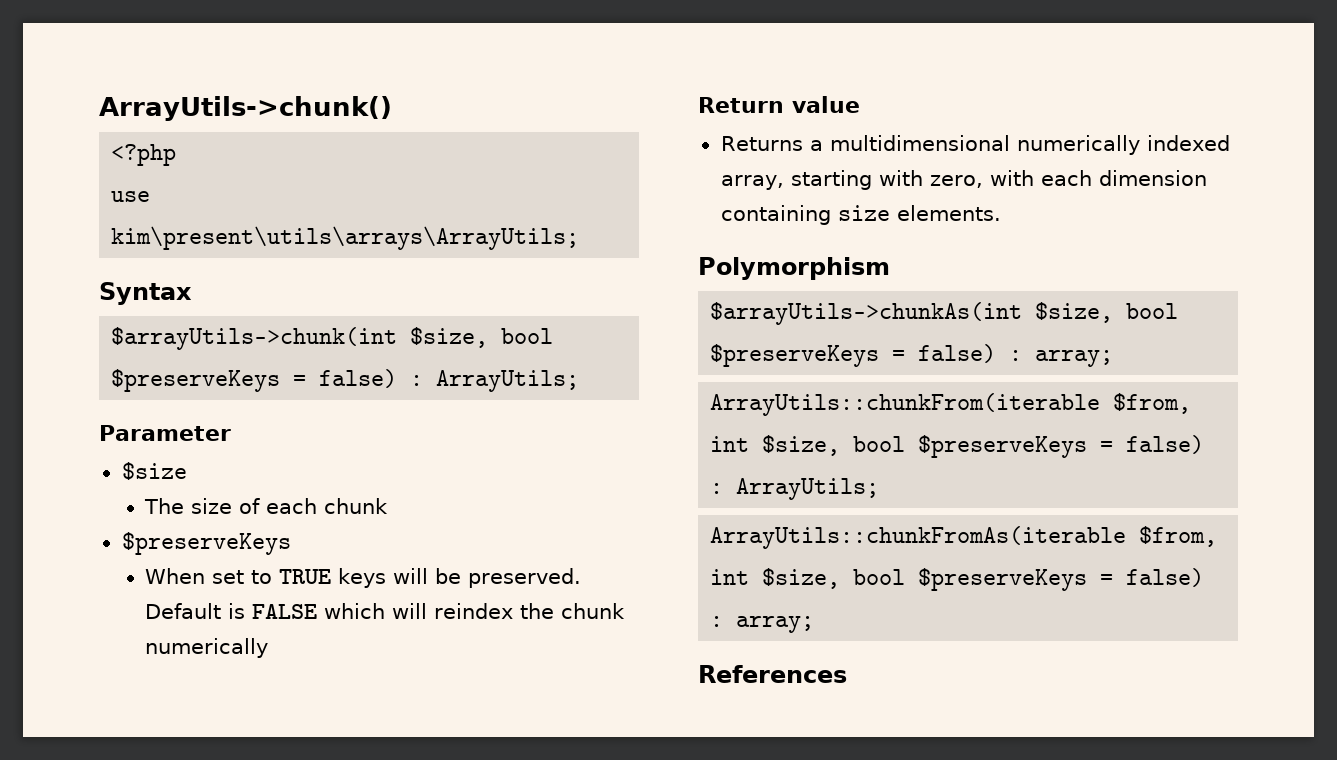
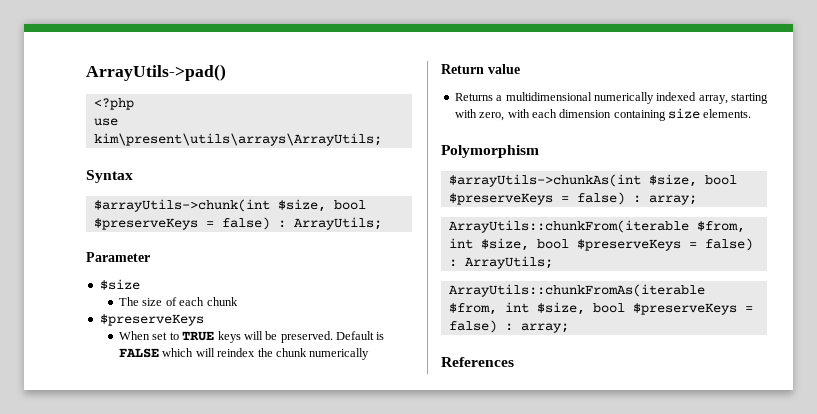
[99,96,392,121] ArrayUtils->chunk() -> [86,64,226,81] ArrayUtils->pad()

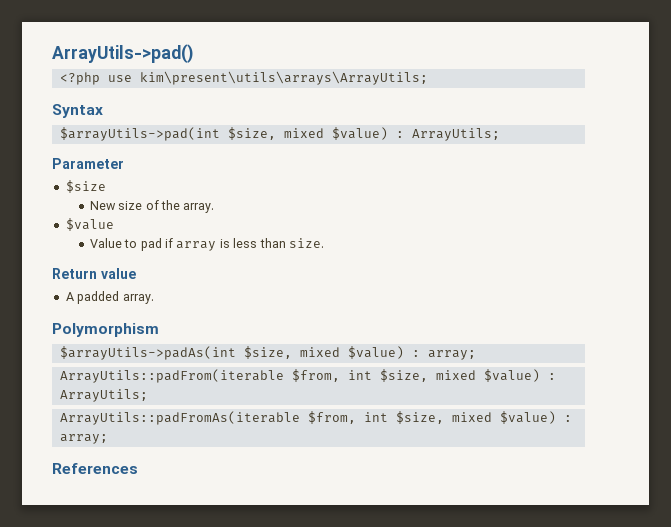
(134, 104) // -> (100, 78) none
[93,199,366,212] [93,217,270,230] $arrayUtils->chunk(int $size, bool $preserveKeys = false) -> [59,127,388,141] $arrayUtils->pad(int $size, mixed $value)
[119,297,140,306] The -> [89,201,116,210] New
[179,297,238,306] [99,314,204,326] [119,331,385,343] [119,348,370,360] [441,64,520,74] [454,92,768,104] [454,108,752,121] [441,145,539,158] [448,174,737,187] [448,192,697,205] [448,220,745,233] [448,238,753,251] [448,256,553,269] [448,284,705,297] [448,302,753,315] [448,320,497,333] each chunk // $preserveKeys // When set to TRUE keys will be preserved. Default is FALSE which will reindex the chunk numerically // Return value // Returns a multidimensional numerically indexed array, starting with zero, with each dimension containing size elements. // Polymorphism // $arrayUtils->chunkAs(int $size, bool $preserveKeys = false) : array; // ArrayUtils::chunkFrom(iterable $from, int $size, bool $preserveKeys = false) : ArrayUtils; // ArrayUtils::chunkFromAs(iterable $from, int $size, bool $preserveKeys = false) -> [161,200,215,213] [65,218,114,231] [89,238,324,251] [52,268,136,279] [65,291,154,304] [52,323,159,337] [59,346,476,360] [59,369,556,383] [59,389,148,402] [59,411,556,425] the array. // $value // Value to pad if array is less than size. // Return value // A padded array. // Polymorphism // $arrayUtils->padAs(int $size, mixed $value) : array; // ArrayUtils::padFrom(iterable $from, int $size, mixed $value) : ArrayUtils; // ArrayUtils::padFromAs(iterable $from, int $size, mixed $value)

